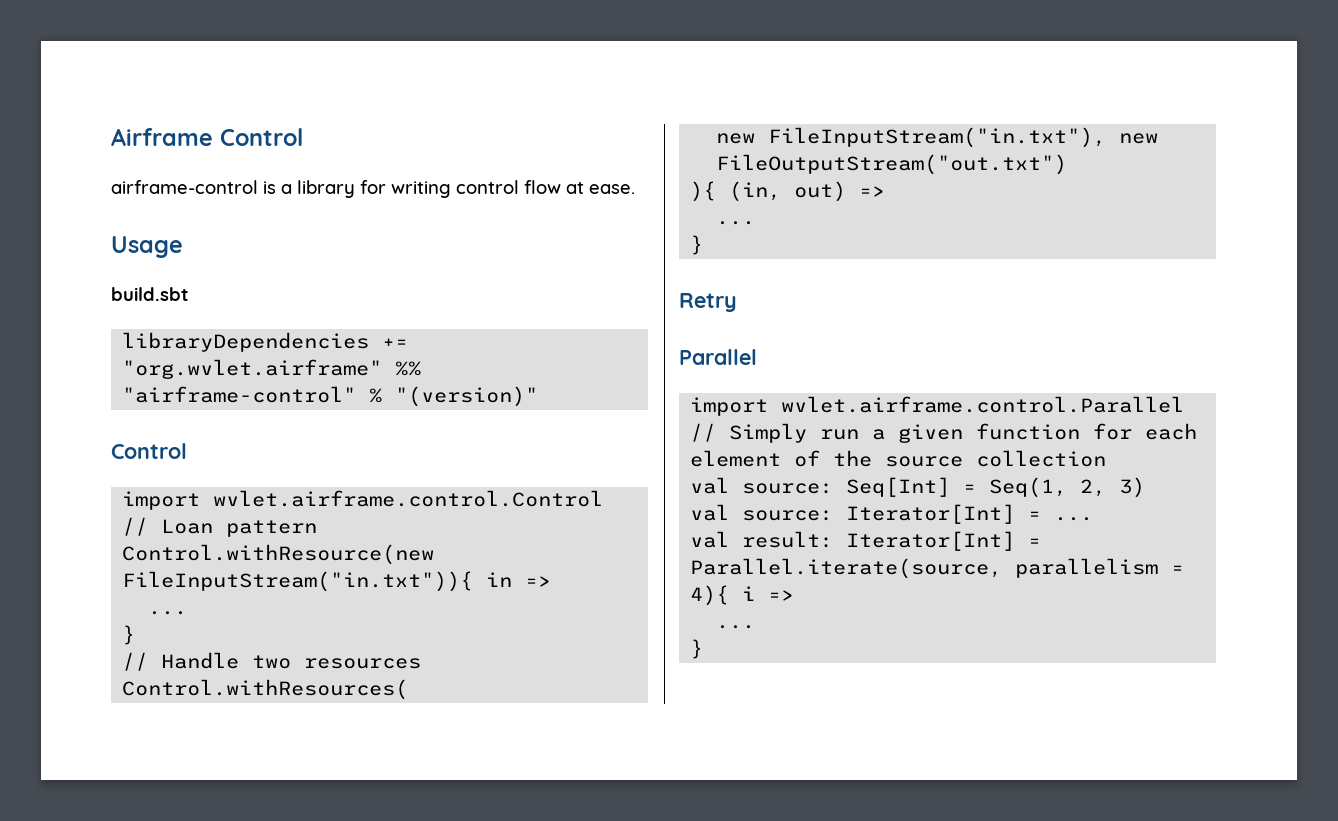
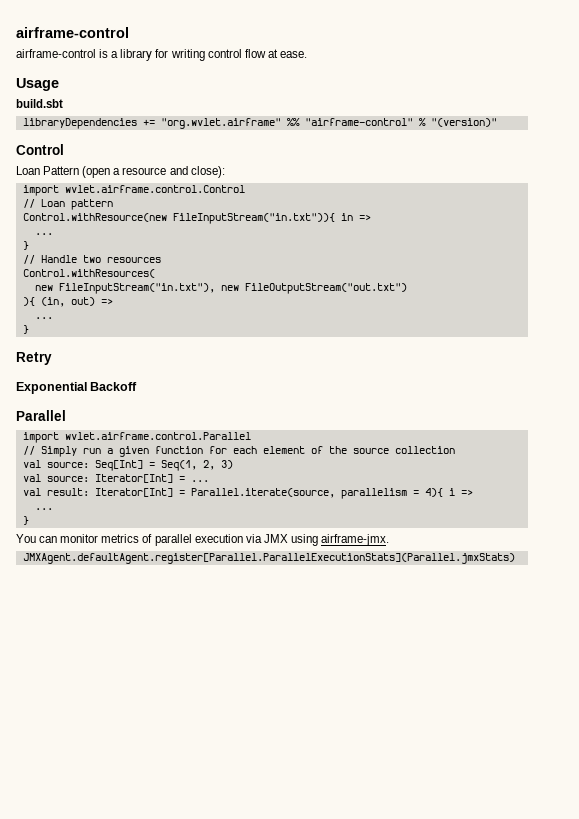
[111,128,303,146] Airframe Control -> [16,27,129,38] airframe-control
(187, 451) none -> [16,166,225,178] // Loan Pattern (open a resource and close):
(737, 302) none -> [16,382,138,394] // Exponential Backoff
(704, 649) none -> [16,534,390,546] [22,553,515,564] // You can monitor metrics of parallel execution via JMX using airframe-jmx. // JMXAgent.defaultAgent.register[Parallel.ParallelExecutionStats](Parallel.jmxStats)

